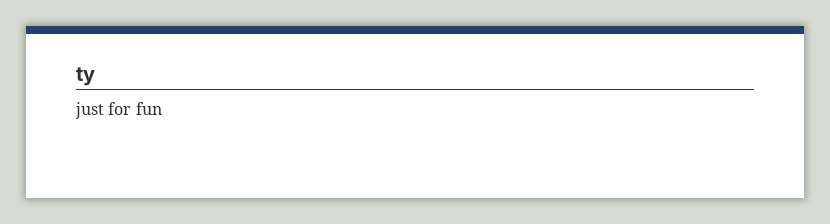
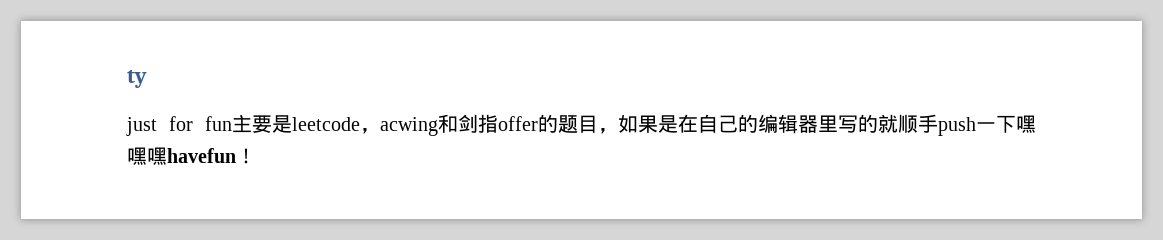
(162, 108) none -> [232,114,1036,136] [127,147,256,165] 主要是leetcode，acwing和剑指offer的题目，如果是在自己的编辑器里写的就顺手push一下嘿嘿嘿havefun！

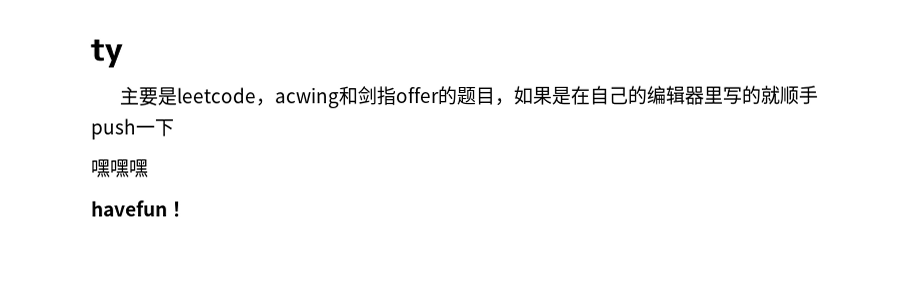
[126,116,233,136] just for fun -> (123, 53) none
(1016, 124) none -> (174, 128) //
(167, 156) none -> (149, 168) //

